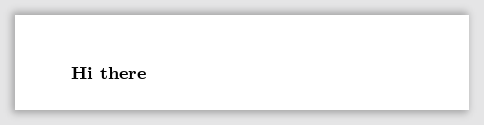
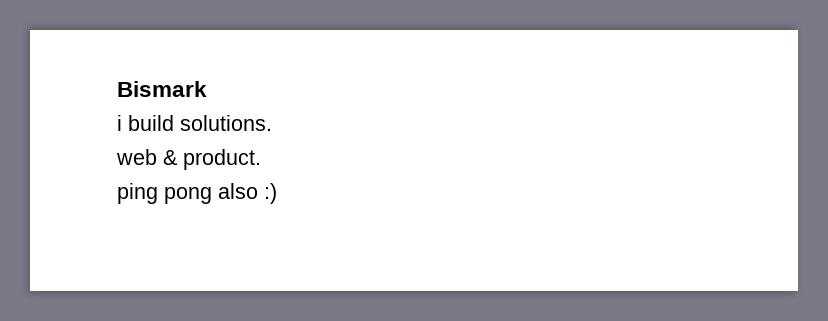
[71,67,146,79] Hi there -> [117,81,207,97] [117,115,272,131] [116,149,261,170] [117,183,277,204] Bismark // i build solutions. // web & product. // ping pong also :)

